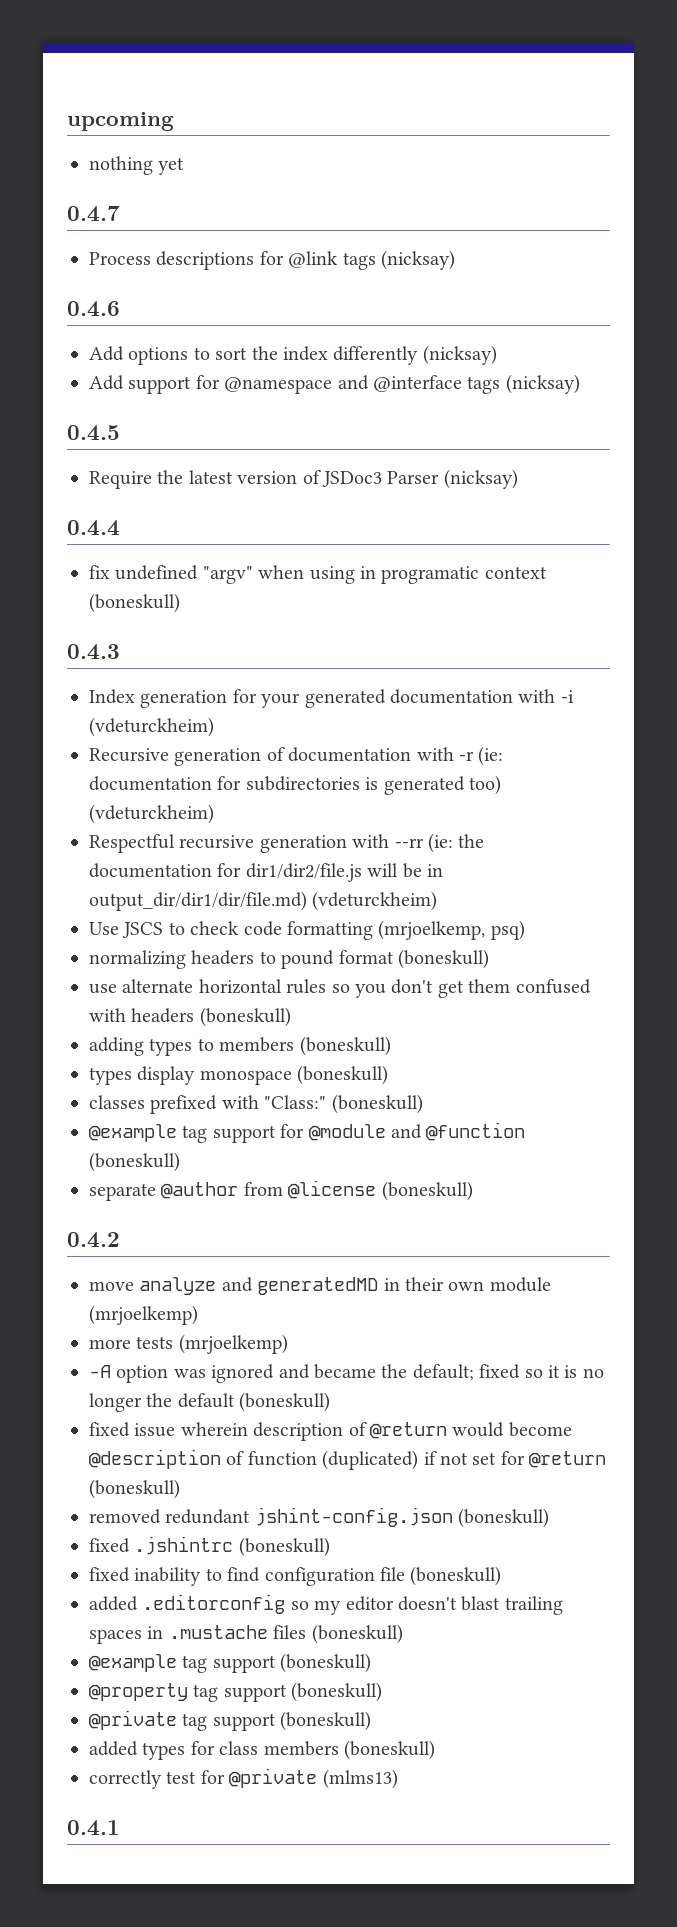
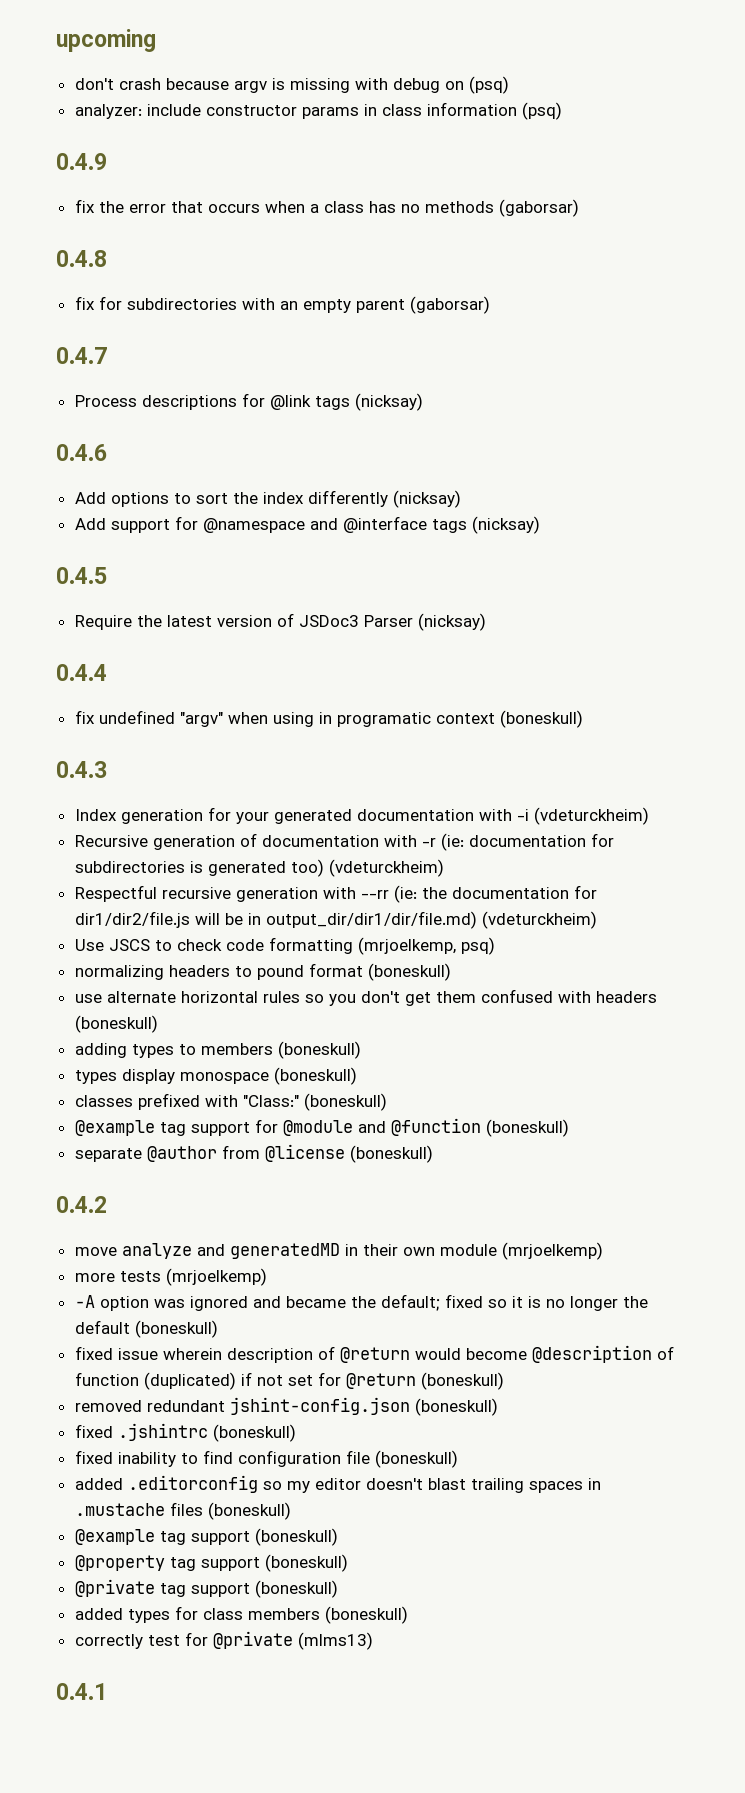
[89,156,185,175] nothing yet -> [74,76,509,94] [74,102,562,120] [56,153,107,170] [74,199,579,217] [56,250,107,267] [74,296,490,314] don't crash because argv is missing with debug on (psq) // analyzer: include constructor params in class information (psq) // 0.4.9 // fix the error that occurs when a class has no methods (gaborsar) // 0.4.8 // fix for subdirectories with an empty parent (gaborsar)

